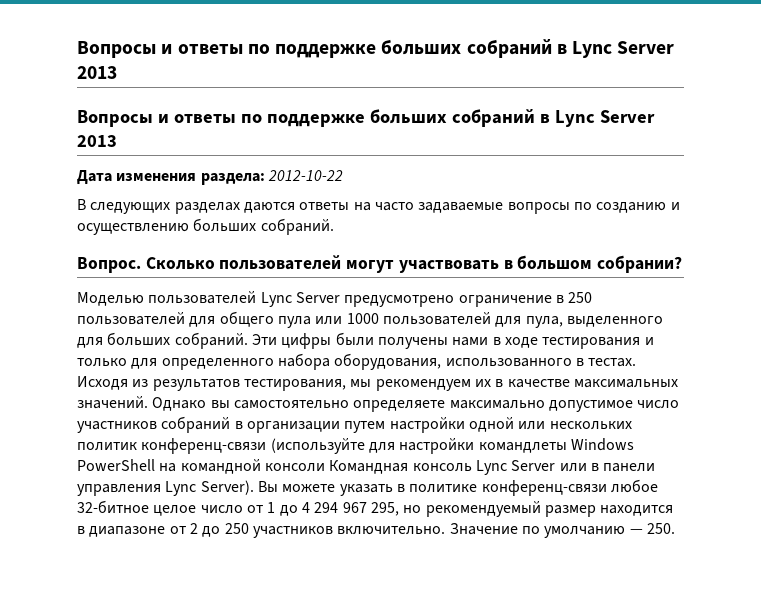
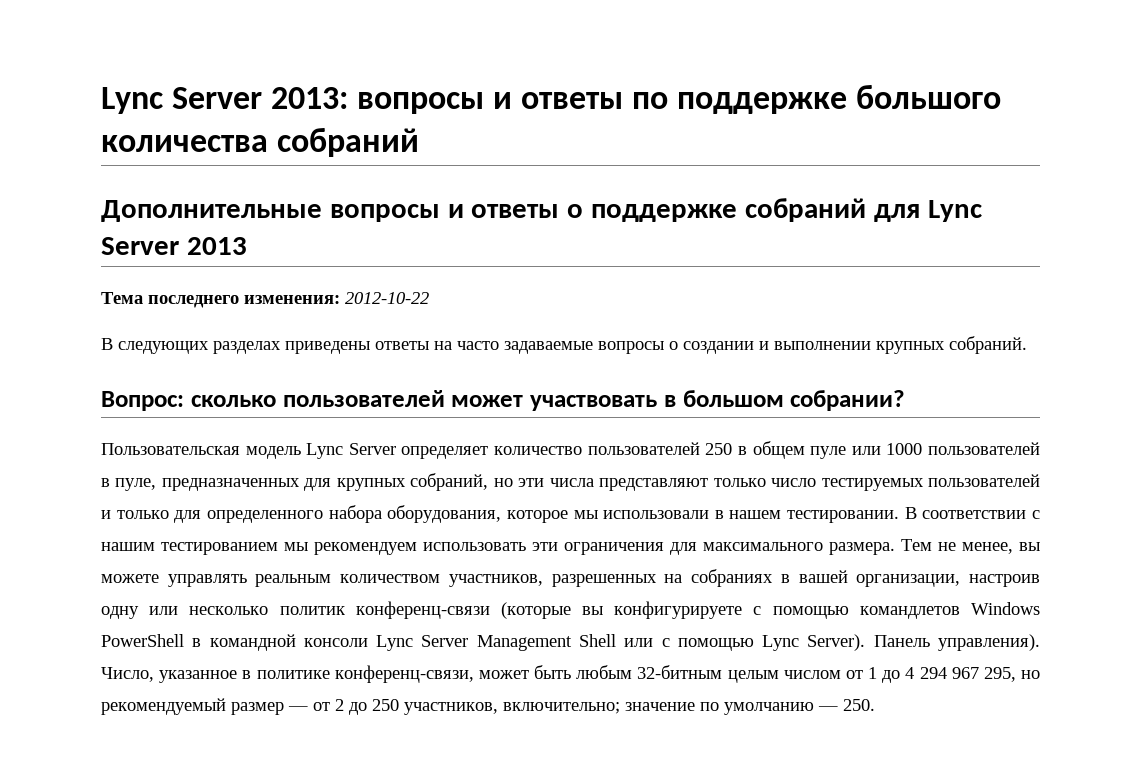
[77,39,675,58] [77,66,117,79] [77,109,655,127] [77,135,117,147] [77,170,265,185] Вопросы и ответы по поддержке больших собраний в Lync Server 2013 // Вопросы и ответы по поддержке больших собраний в Lync Server 2013 // Дата изменения раздела: -> [101,84,1002,114] [101,127,420,157] [101,198,982,222] [101,237,247,255] [101,292,340,308] Lync Server 2013: вопросы и ответы по поддержке большого количества собраний // Дополнительные вопросы и ответы о поддержке собраний для Lync Server 2013 // Тема последнего изменения:
[243,202,295,213] даются -> [285,341,370,354] приведены
[573,202,680,213] [77,218,334,235] [77,255,683,273] [77,291,593,307] [77,311,663,328] [77,332,641,349] по созданию и осуществлению больших собраний. // Вопрос. Сколько пользователей могут участвовать в большом собрании? // Моделью пользователей Lync Server предусмотрено ограничение в 250 пользователей для общего пула или 1000 пользователей для пула, выделенного для больших собраний. Эти цифры были получены нами в ходе тестирования -> [669,336,1027,354] [101,390,906,411] [101,441,1041,459] [101,473,1040,491] о создании и выполнении крупных собраний. // Вопрос: сколько пользователей может участвовать в большом собрании? // Пользовательская модель Lync Server определяет количество пользователей 250 в общем пуле или 1000 пользователей в пуле, предназначенных для крупных собраний, но эти числа представляют только число тестируемых пользователей
[445,358,637,367] [77,376,678,391] [77,396,680,412] [77,416,632,433] [77,438,567,454] использованного в тестах. Исходя из результатов тестирования, мы рекомендуем их в качестве максимальных значений. Однако вы самостоятельно определяете максимально допустимое число участников собраний в организации путем настройки одной или нескольких политик конференц-связи (используйте для настройки командлеты -> [506,507,1040,523] [101,539,1040,555] [101,569,1040,587] [101,601,960,619] которое мы использовали в нашем тестировании. В соответствии с нашим тестированием мы рекомендуем использовать эти ограничения для максимального размера. Тем не менее, вы можете управлять реальным количеством участников, разрешенных на собраниях в вашей организации, настроив одну или несколько политик конференц-связи (которые вы конфигурируете с помощью командлетов
[159,463,177,472] на -> [192,638,202,647] в
[329,460,656,475] [77,479,658,496] [77,500,243,516] Командная консоль Lync Server или в панели управления Lync Server). Вы можете указать в политике конференц-связи любое 32-битное целое число -> [376,634,1041,651] [101,665,841,683] Lync Server Management Shell или с помощью Lync Server). Панель управления). Число, указанное в политике конференц-связи, может быть любым 32-битным целым числом
[600,505,674,516] [77,526,166,537] находится в диапазоне -> [288,706,308,711] —
[252,523,518,538] участников включительно. Значение -> [404,702,695,715] участников, включительно; значение

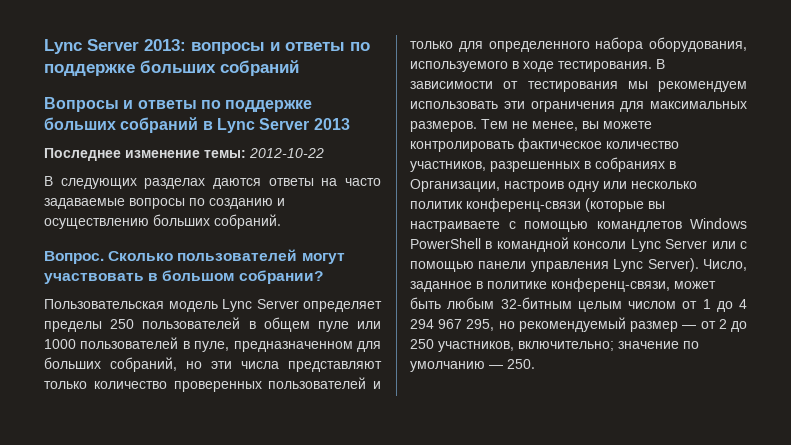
[856,84,1002,109] [101,135,268,152] большого количества -> [140,60,216,73] больших
[101,198,920,222] Дополнительные вопросы и ответы о поддержке собраний для -> [44,97,313,112] [44,117,213,133] Вопросы и ответы по поддержке больших собраний в
[101,292,340,308] Тема последнего изменения: -> [44,148,246,161] Последнее изменение темы:
[285,341,370,354] приведены -> [212,178,261,189] даются
[669,336,1027,354] [101,390,524,411] о создании и выполнении крупных собраний. // Вопрос: сколько пользователей может -> [189,198,285,209] [44,214,281,229] [44,249,345,264] по созданию и осуществлению больших собраний. // Вопрос. Сколько пользователей могут
[494,442,733,455] количество пользователей 250 -> [44,317,241,332] пределы 250 пользователей
[161,478,406,491] предназначенных для крупных -> [233,341,381,352] [44,357,101,369] предназначенном для больших
[771,478,924,491] число тестируемых -> [93,381,262,392] количество проверенных
[506,507,1040,523] [101,542,278,555] которое мы использовали в нашем тестировании. В соответствии с нашим тестированием -> [410,59,665,72] [410,81,618,92] используемого в ходе тестирования. В зависимости от тестирования
[703,542,895,555] максимального размера. -> [650,101,747,109] [410,121,477,132] максимальных размеров.
[167,574,441,587] управлять реальным количеством -> [410,138,679,152] контролировать фактическое количество
[664,574,683,583] на -> [584,161,591,169] в
[798,570,961,587] вашей организации, -> [410,179,500,192] Организации,
[614,601,743,619] конфигурируете -> [410,221,500,232] настраиваете
[476,634,616,651] Management Shell -> (708, 244) none
[762,634,1041,651] [101,667,238,683] Lync Server). Панель управления). Число, указанное -> [478,258,747,272] [410,281,472,292] панели управления Lync Server). Число, заданное

